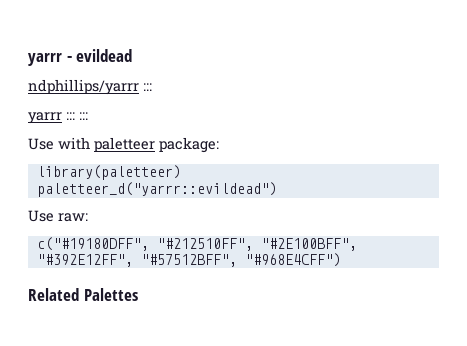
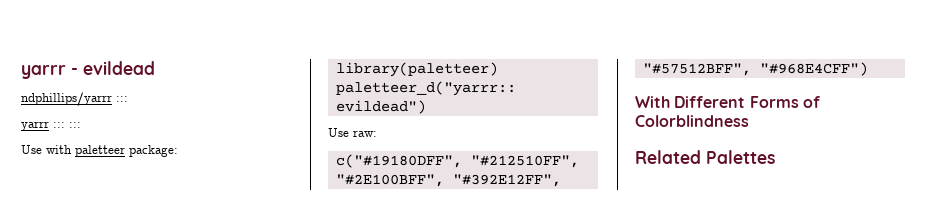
(341, 260) none -> [635,96,820,108] [635,115,749,127] // With Different Forms of Colorblindness

